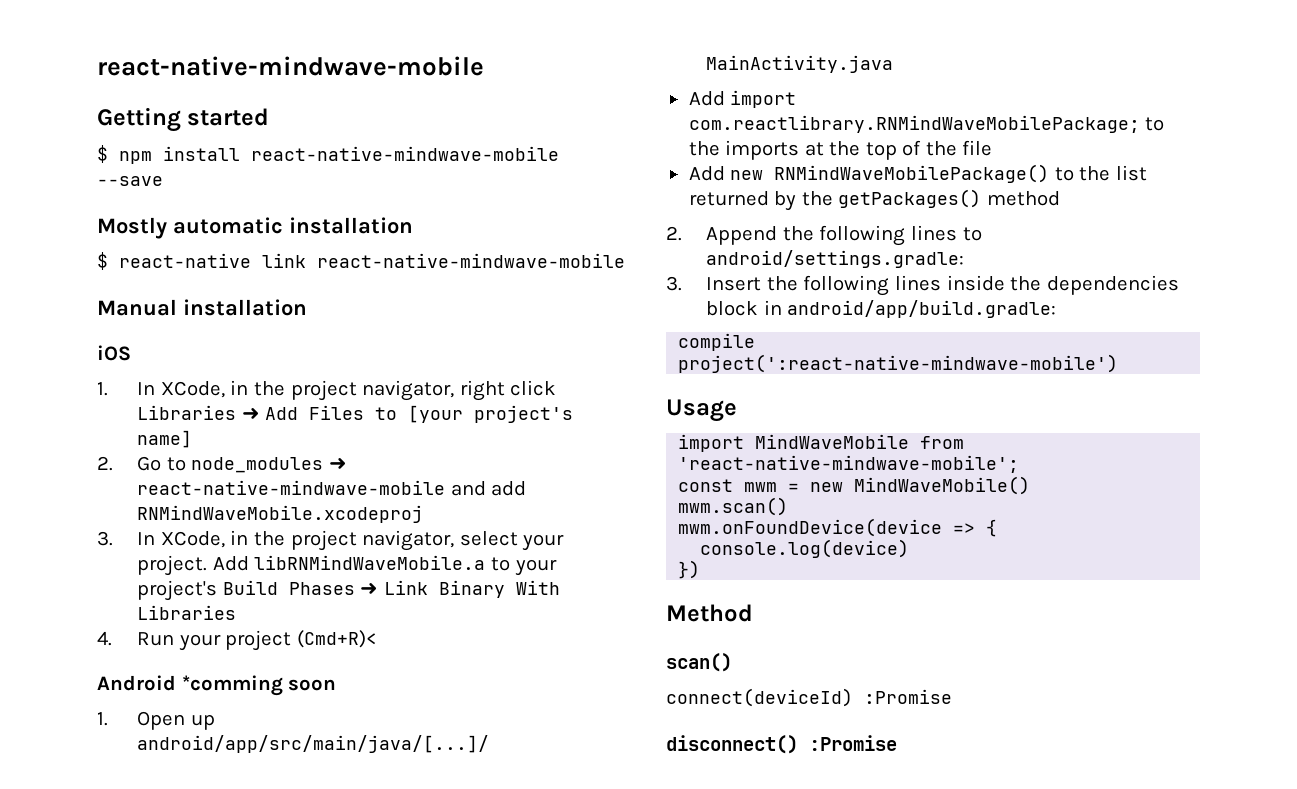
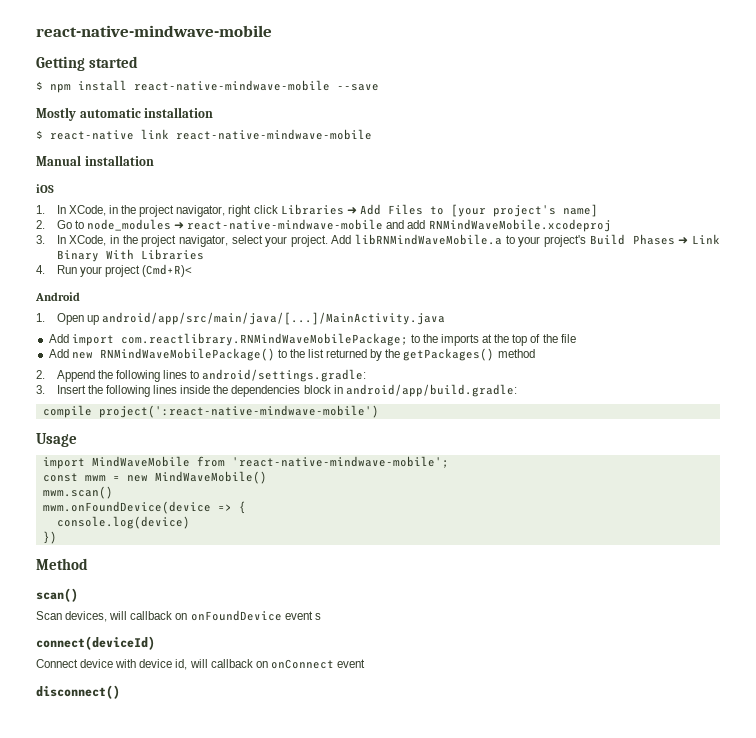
[181,675,337,696] *comming soon -> (80, 296) none
[666,688,952,707] connect(deviceId) :Promise -> [36,610,321,622] [36,636,155,650] [36,659,365,670] Scan devices, will callback on onFoundDevice event s // connect(deviceId) // Connect device with device id, will callback on onConnect event
[809,735,897,751] :Promise -> (120, 692) none

